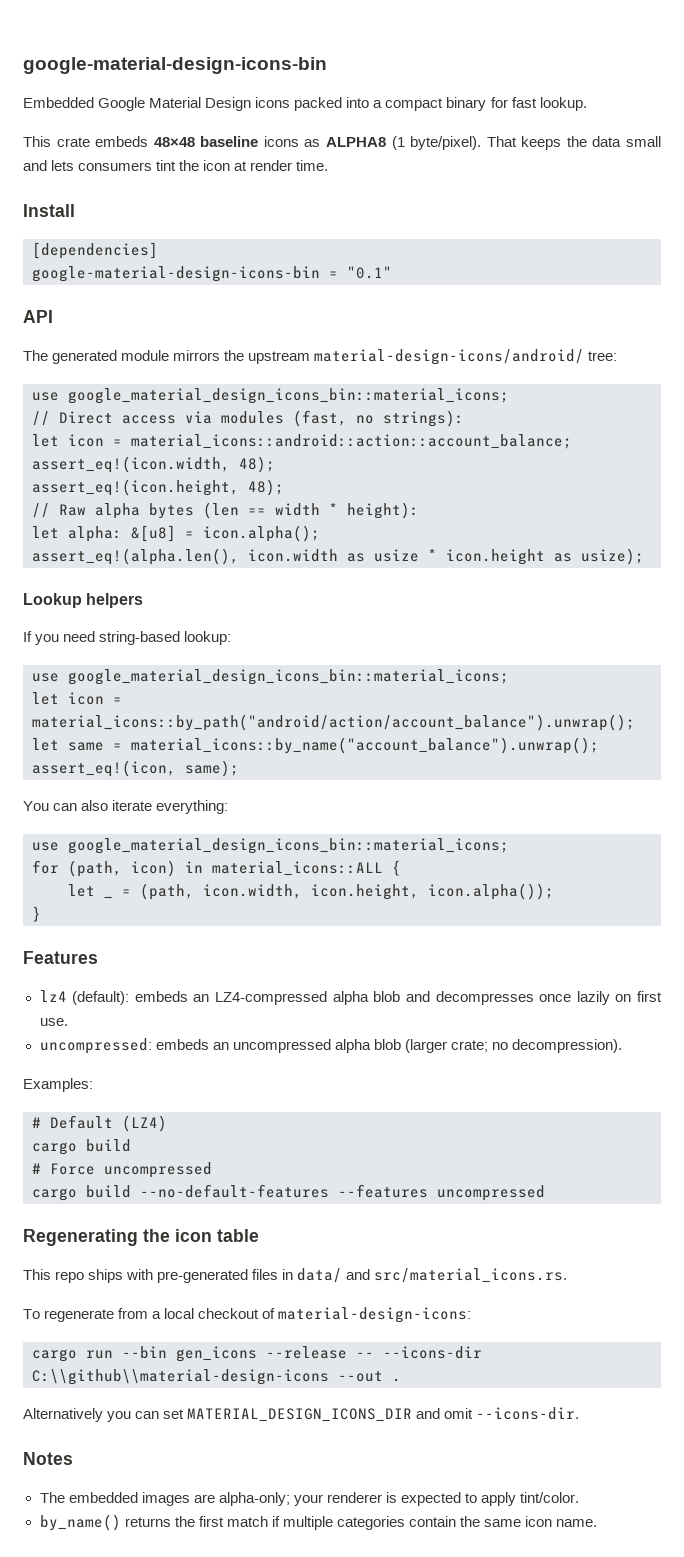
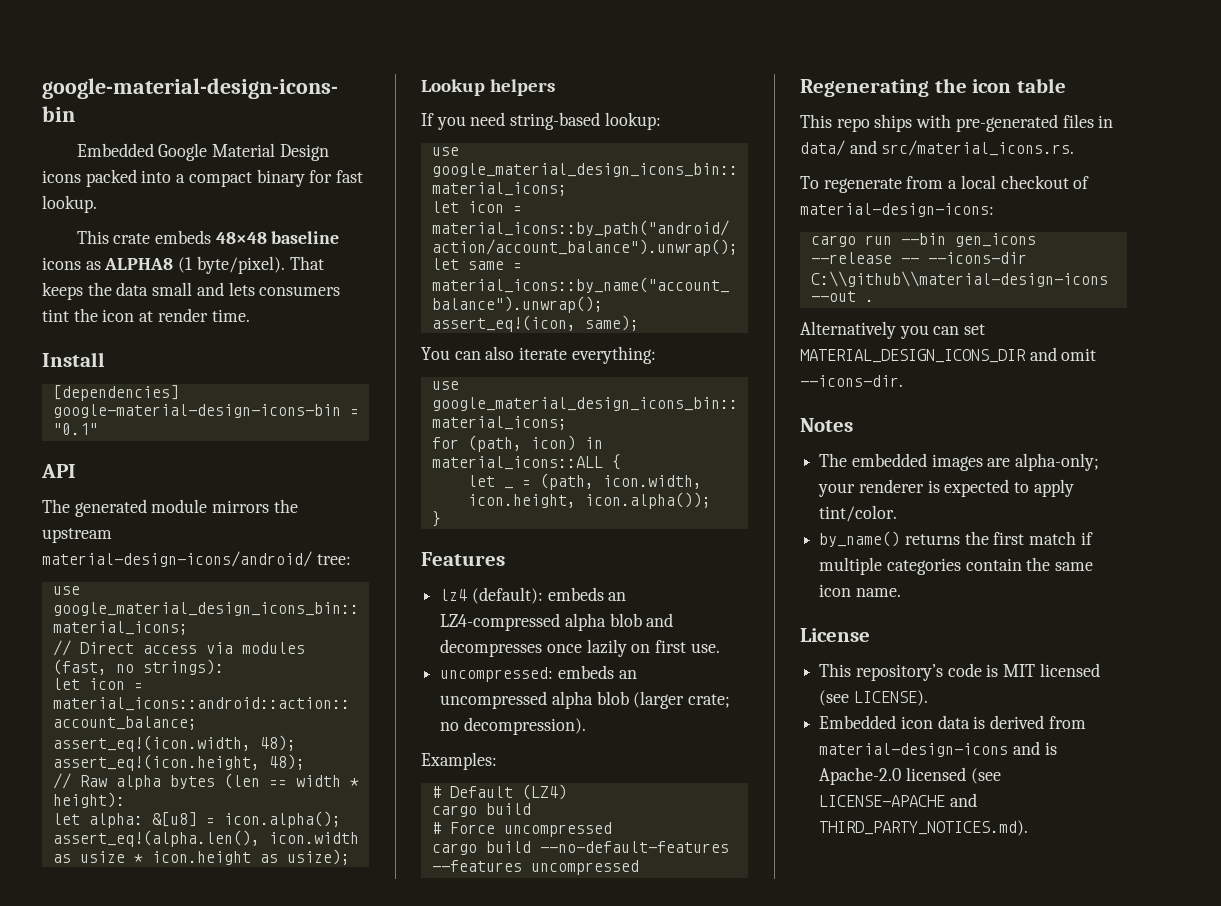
(598, 1523) none -> [800,628,870,642] [819,663,1100,681] [819,690,928,706] [819,715,1086,729] [819,741,1057,757] [819,767,1001,785] [819,793,977,807] [819,820,1029,836] // License // This repository’s code is MIT licensed (see LICENSE). // Embedded icon data is derived from material-design-icons and is Apache-2.0 licensed (see LICENSE-APACHE and THIRD_PARTY_NOTICES.md).

